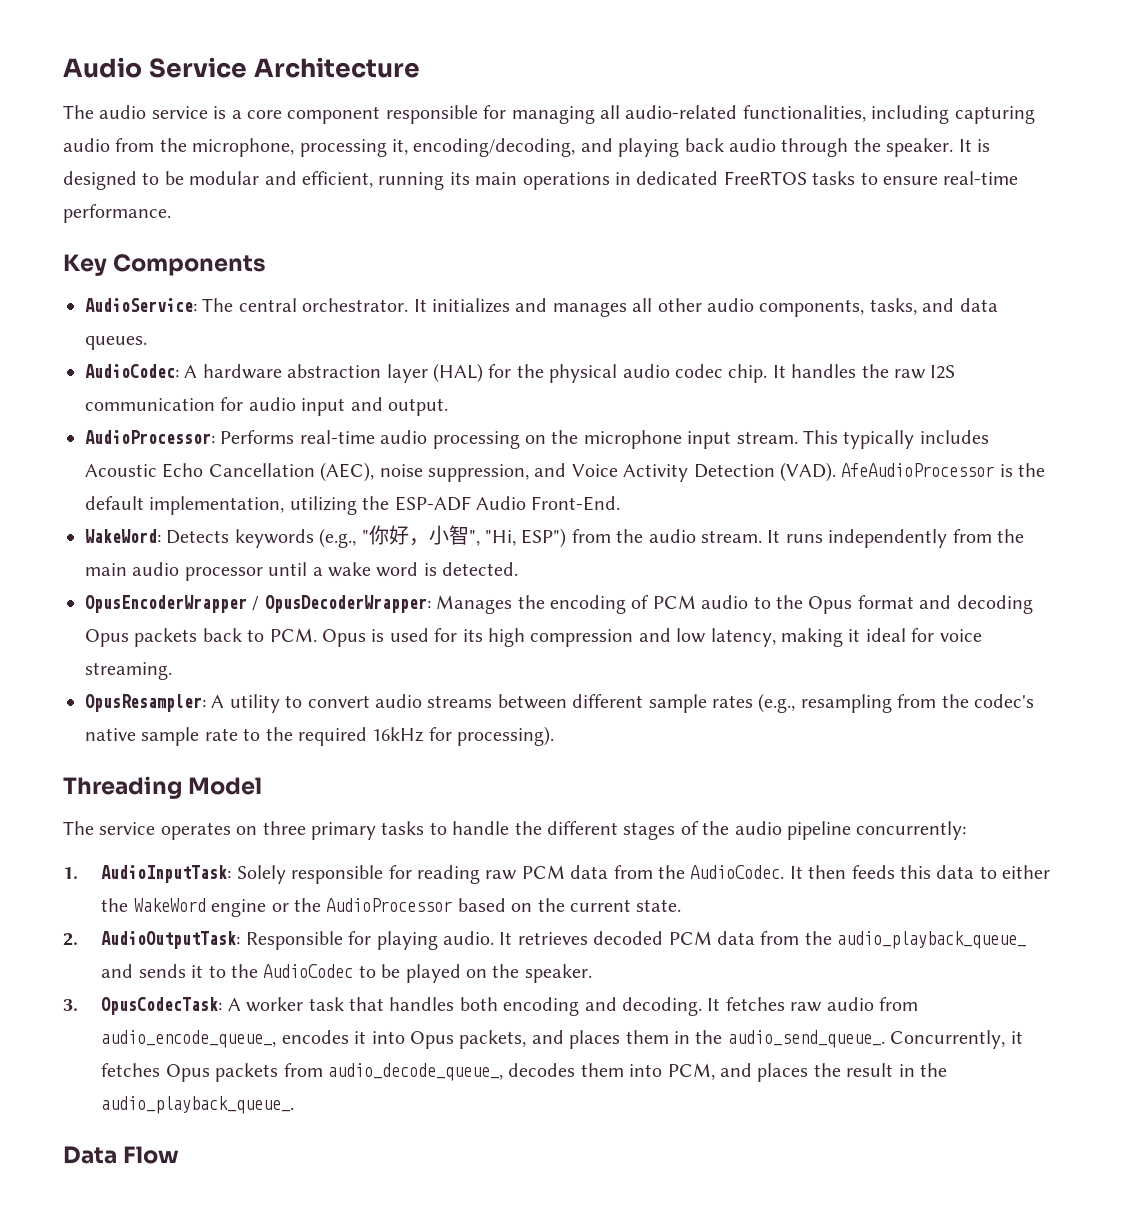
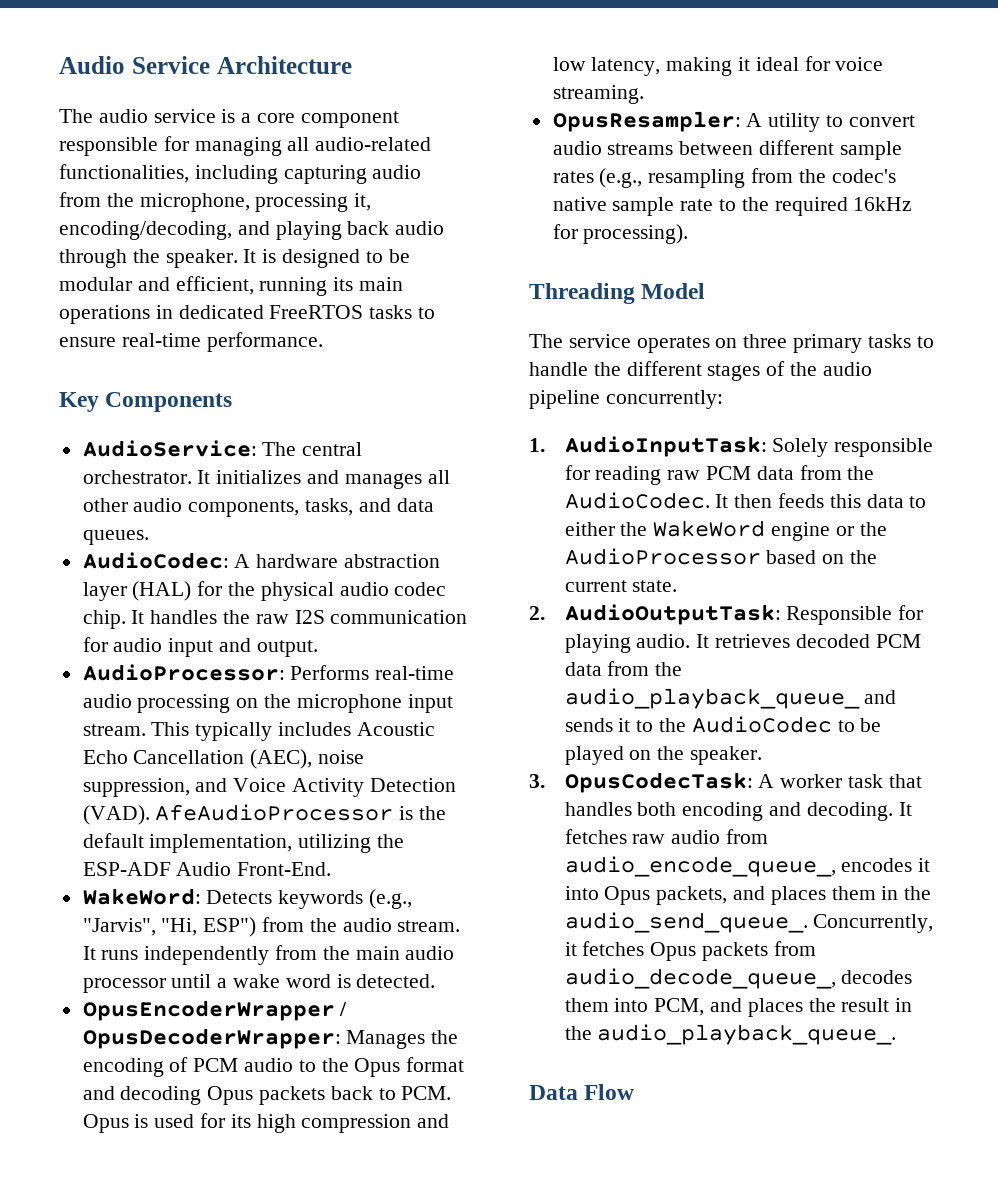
[361,525,480,546] "你好，小智", -> [82,918,156,936] "Jarvis",

